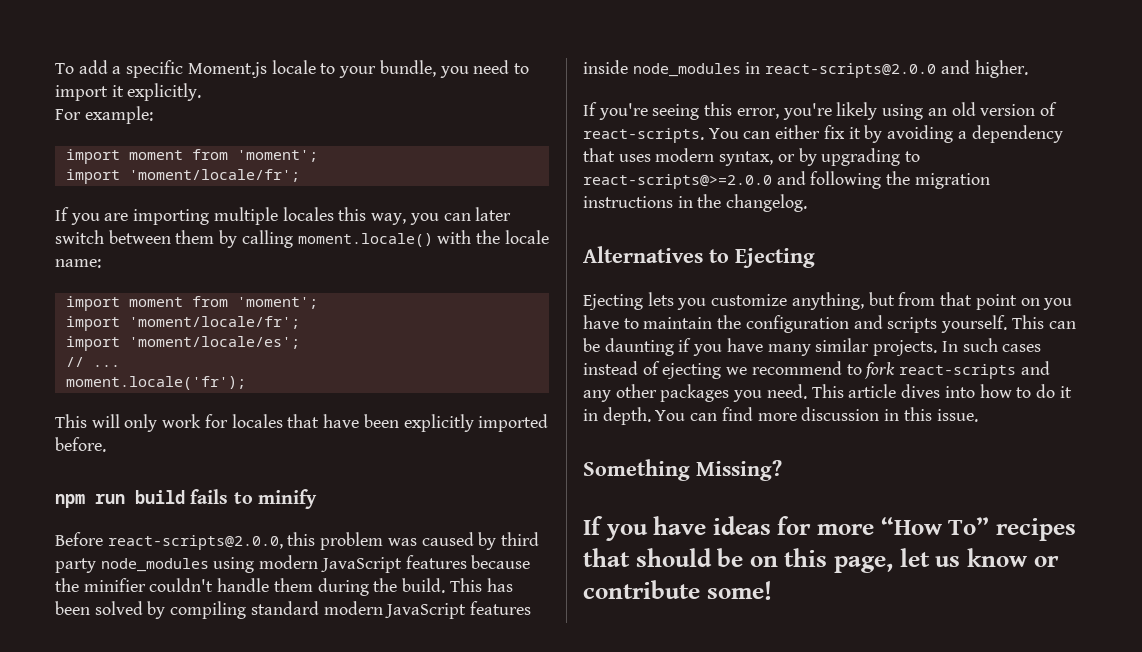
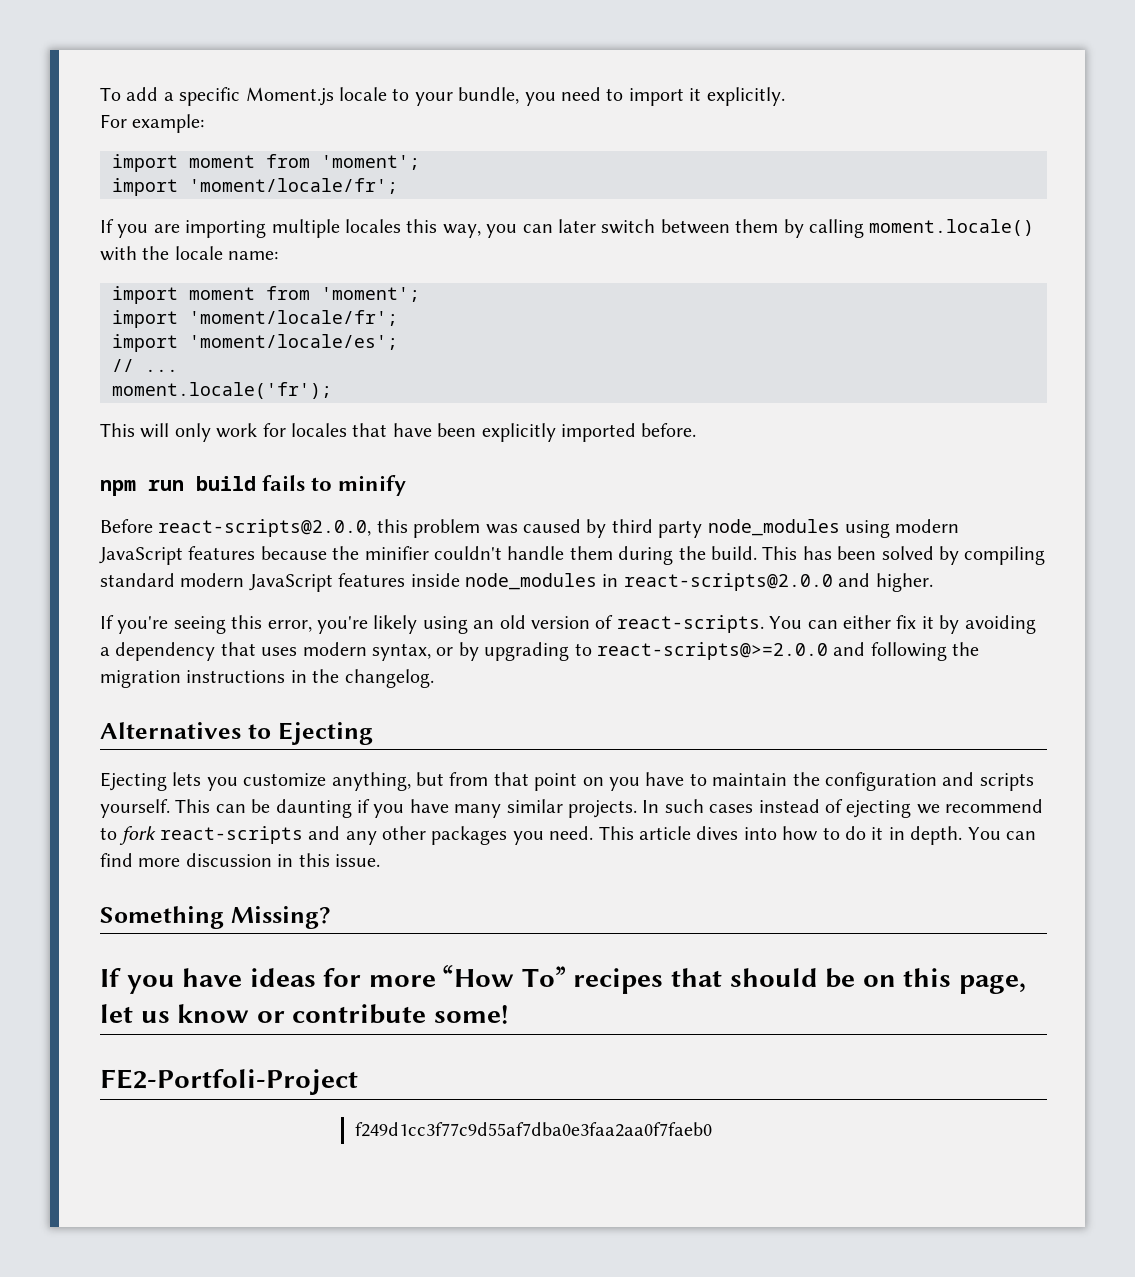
(772, 590) none -> [100,1069,358,1095] [354,1122,712,1137] // FE2-Portfoli-Project // f249d1cc3f77c9d55af7dba0e3faa2aa0f7faeb0

